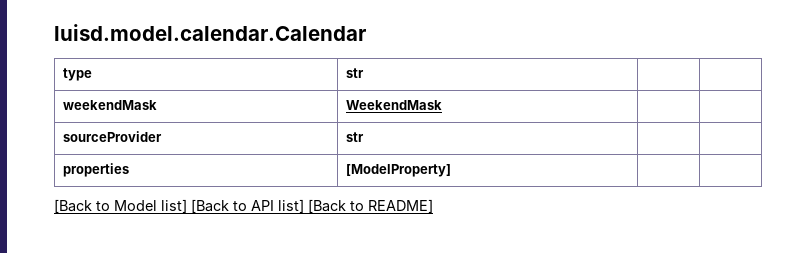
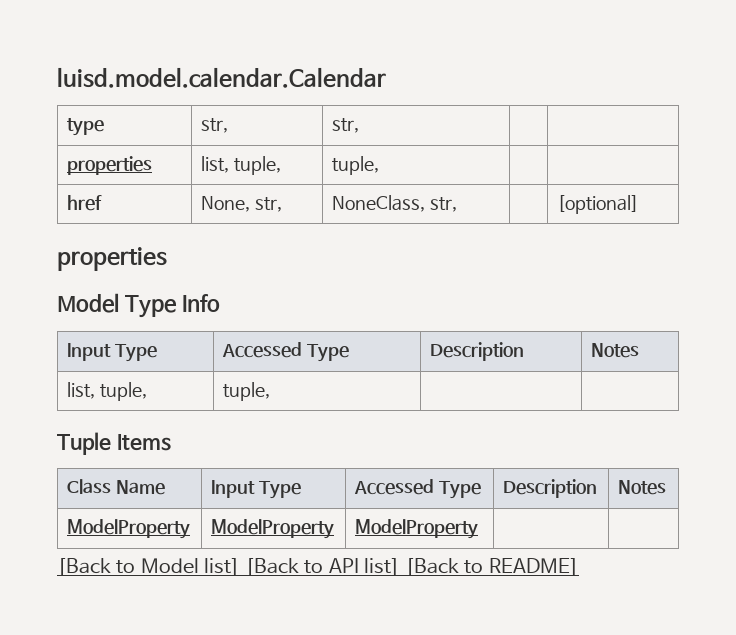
[346,68,365,78] [63,100,158,110] [346,100,443,110] [63,131,163,142] [346,132,365,142] [63,163,130,177] [346,164,452,177] str | | // weekendMask | WeekendMask | | // sourceProvider | str | | // properties | [ModelProperty] -> [201,118,229,133] [332,118,360,133] [67,156,153,175] [201,156,281,175] [332,156,380,175] [67,195,103,211] [201,196,282,212] [332,195,457,212] [557,195,640,214] [57,247,167,271] [57,293,220,318] [67,343,157,362] [222,342,349,362] [430,342,525,361] [591,343,640,358] [67,382,147,401] [223,382,271,401] [57,432,171,455] [67,479,165,495] [211,480,301,499] [354,479,481,499] [503,479,598,498] [618,480,667,495] [67,519,191,539] [211,519,335,539] [355,519,479,539] str, | str, | | // properties | list, tuple, | tuple, | | // href | None, str, | NoneClass, str, | | [optional] // properties // Model Type Info // Input Type | Accessed Type | Description | Notes // list, tuple, | tuple, | | // Tuple Items // Class Name | Input Type | Accessed Type | Description | Notes // ModelProperty | ModelProperty | ModelProperty

